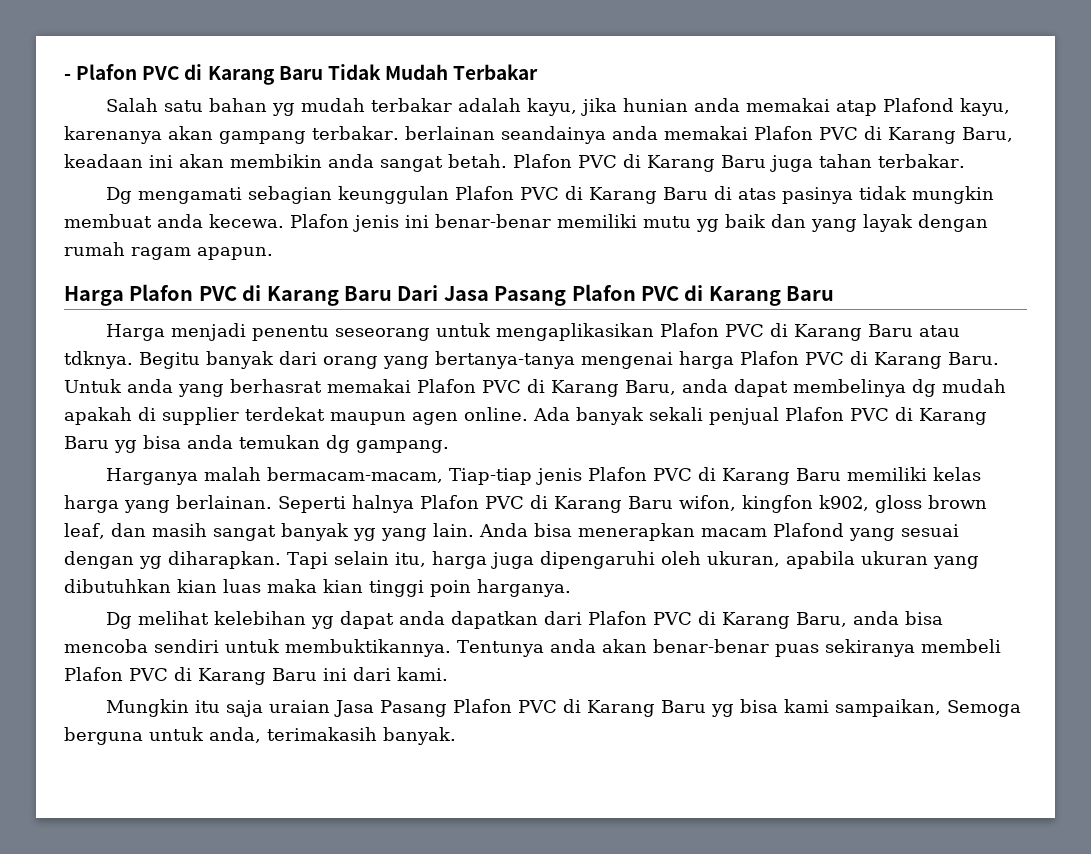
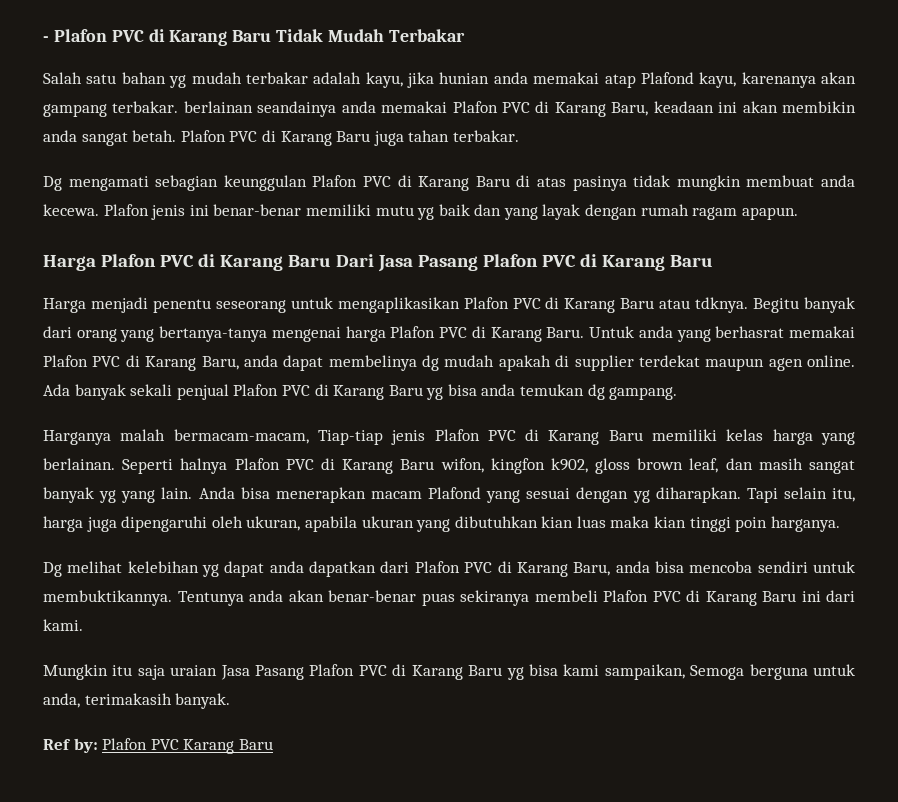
(456, 736) none -> [43,738,273,754] // Ref by: Plafon PVC Karang Baru

